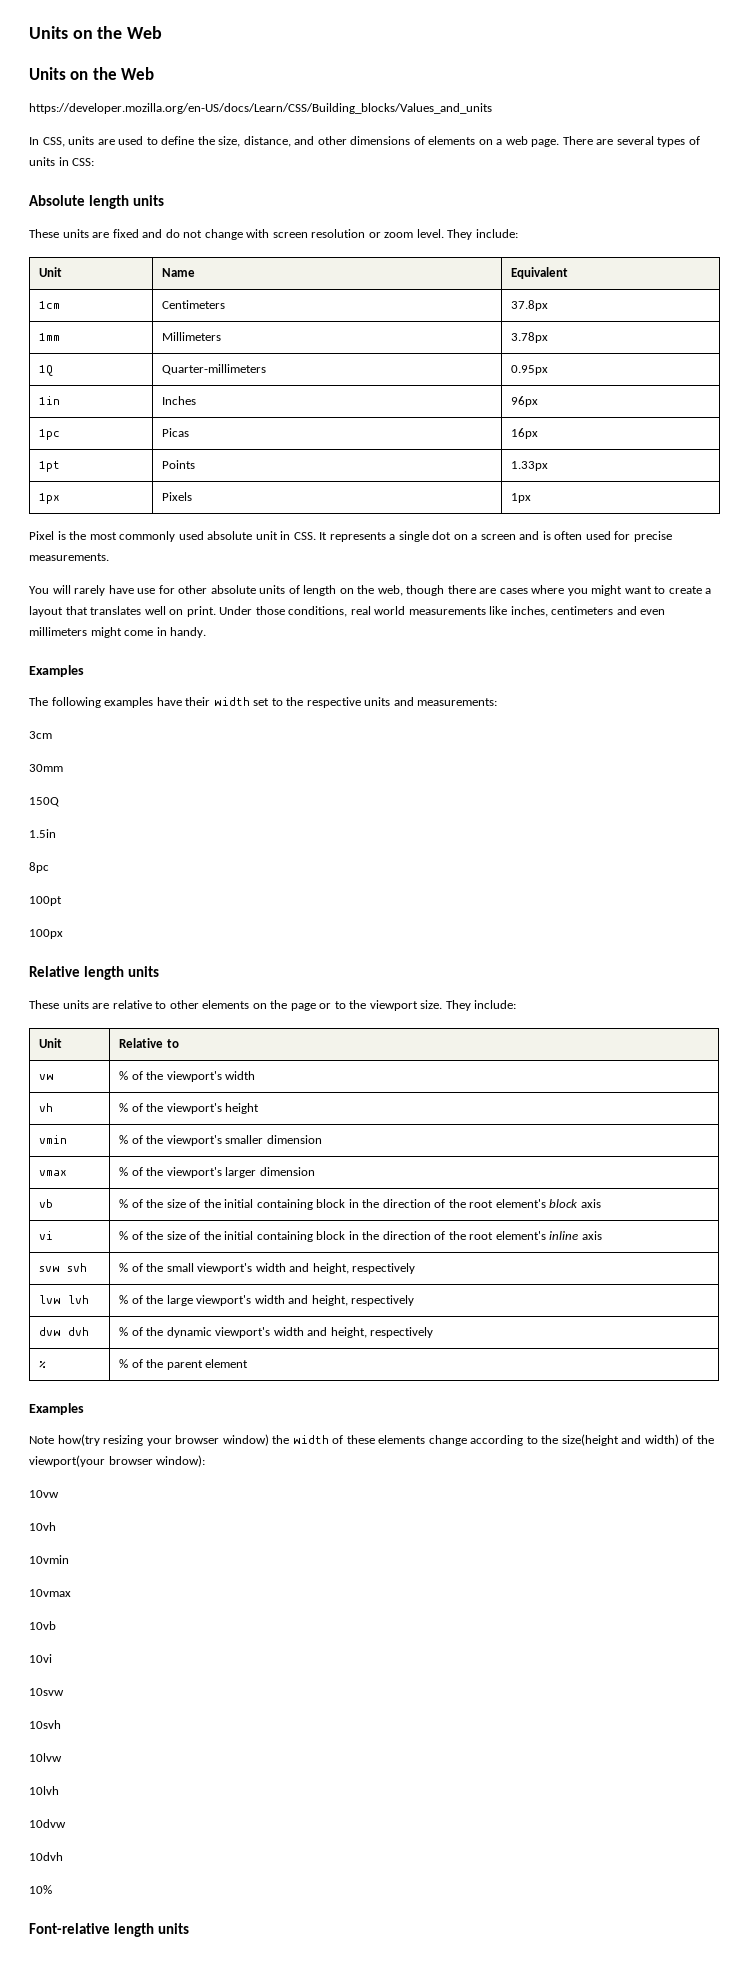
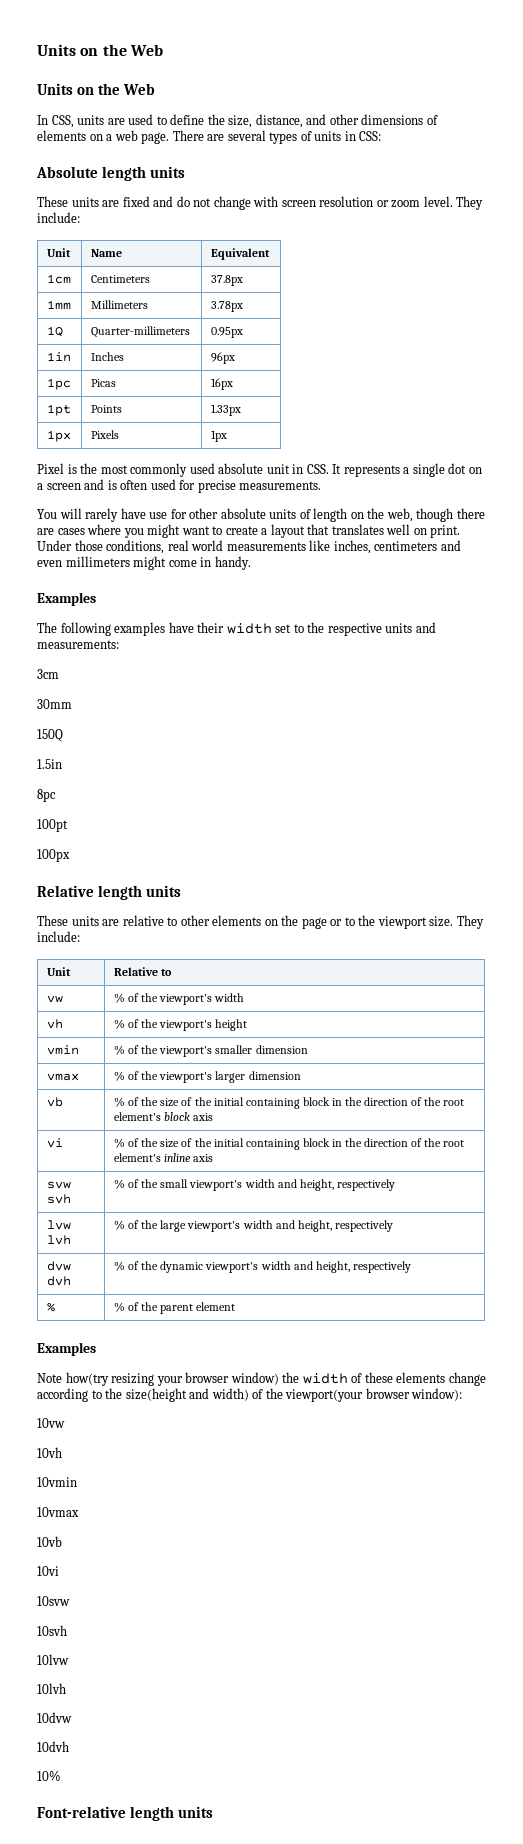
[29,103,492,114] // https://developer.mozilla.org/en-US/docs/Learn/CSS/Building_blocks/Values_and_units -> (156, 89) none

